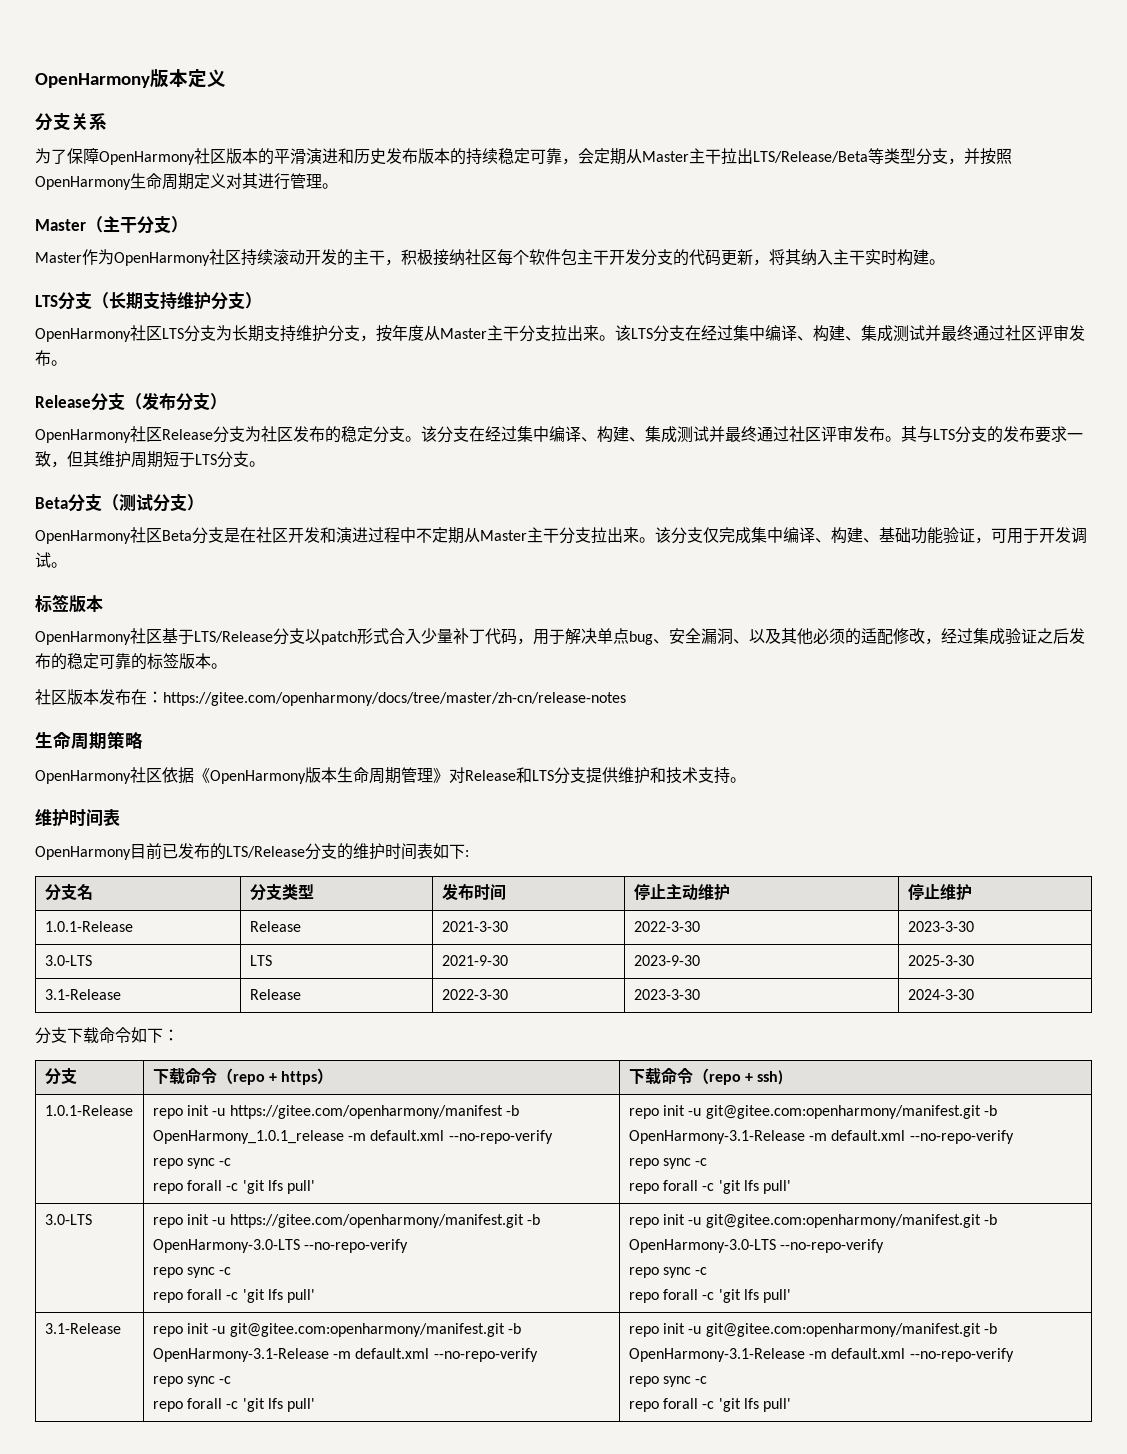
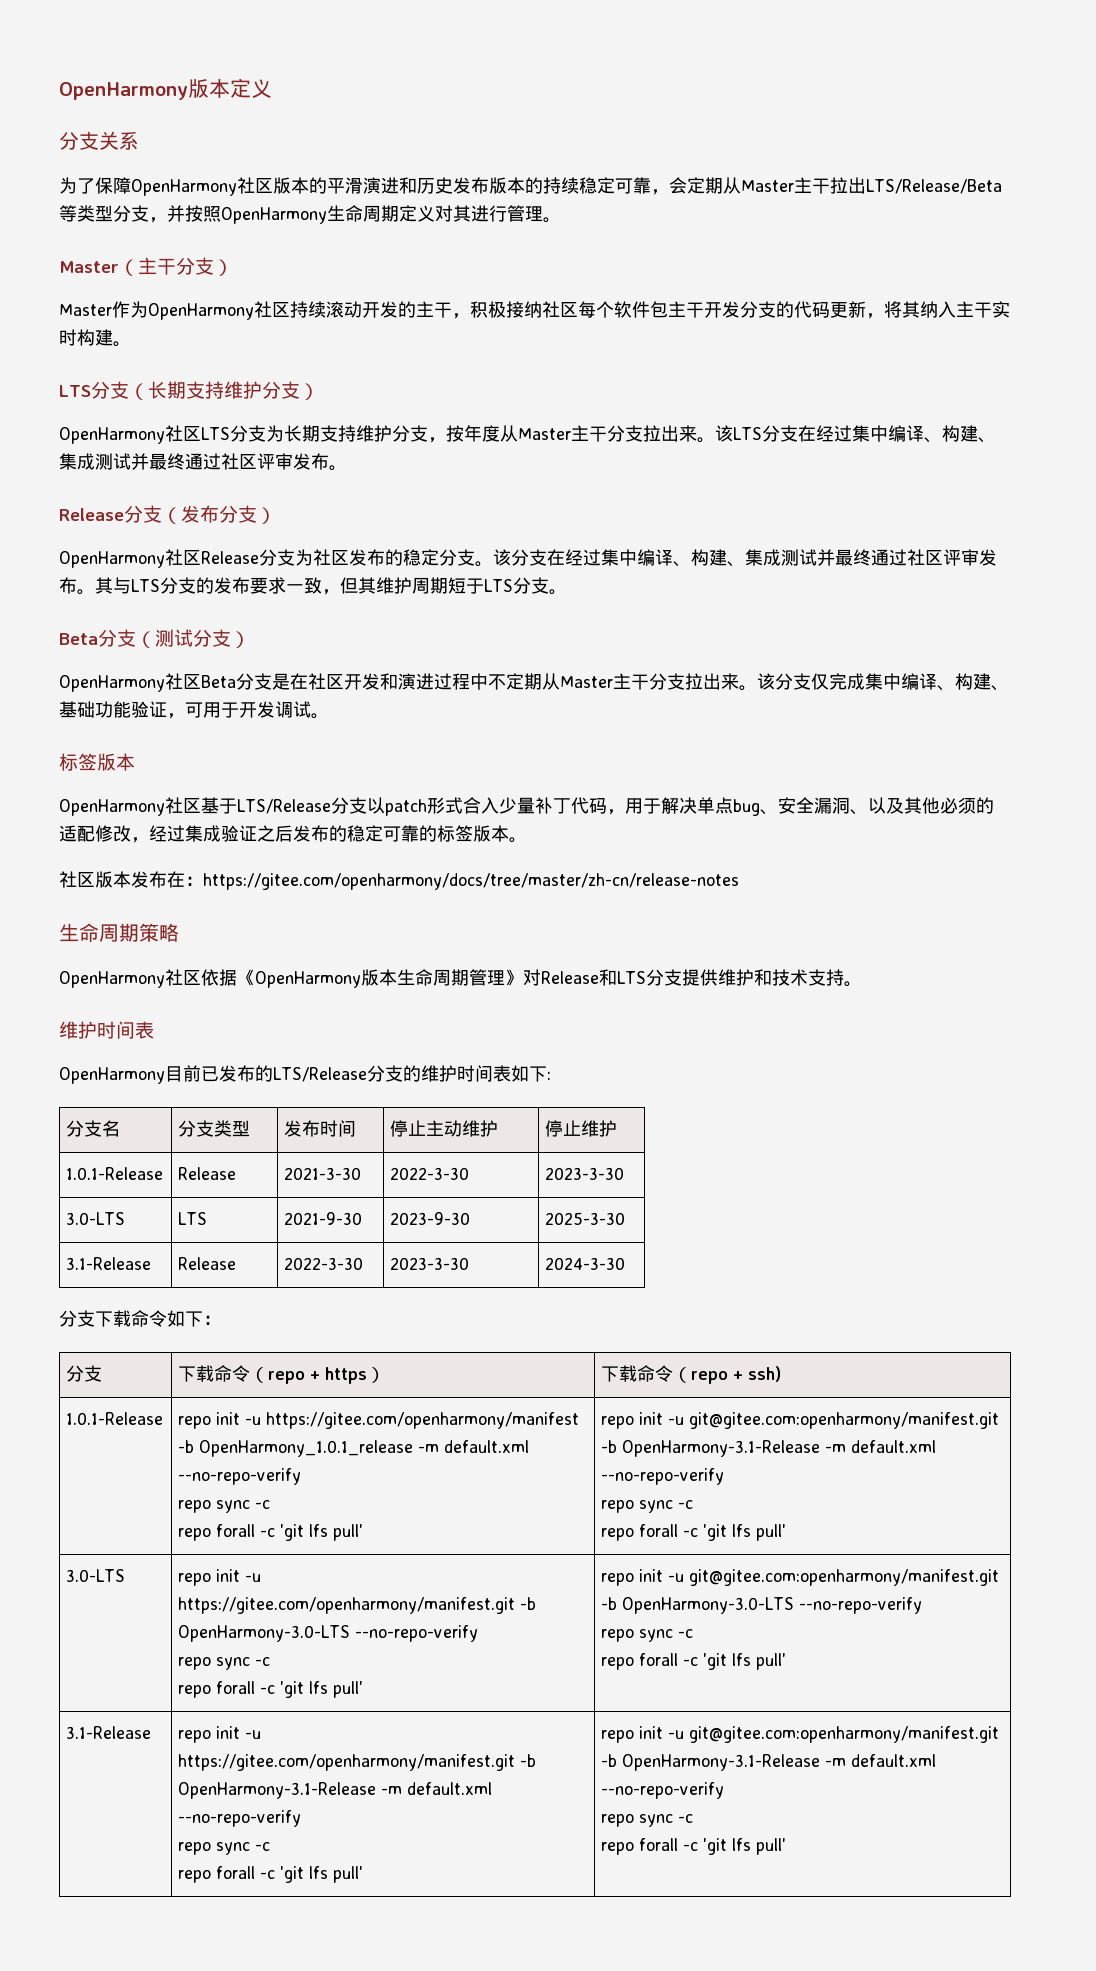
[229,1323,505,1337] git@gitee.com:openharmony/manifest.git -> [178,1754,516,1771] https://gitee.com/openharmony/manifest.git

